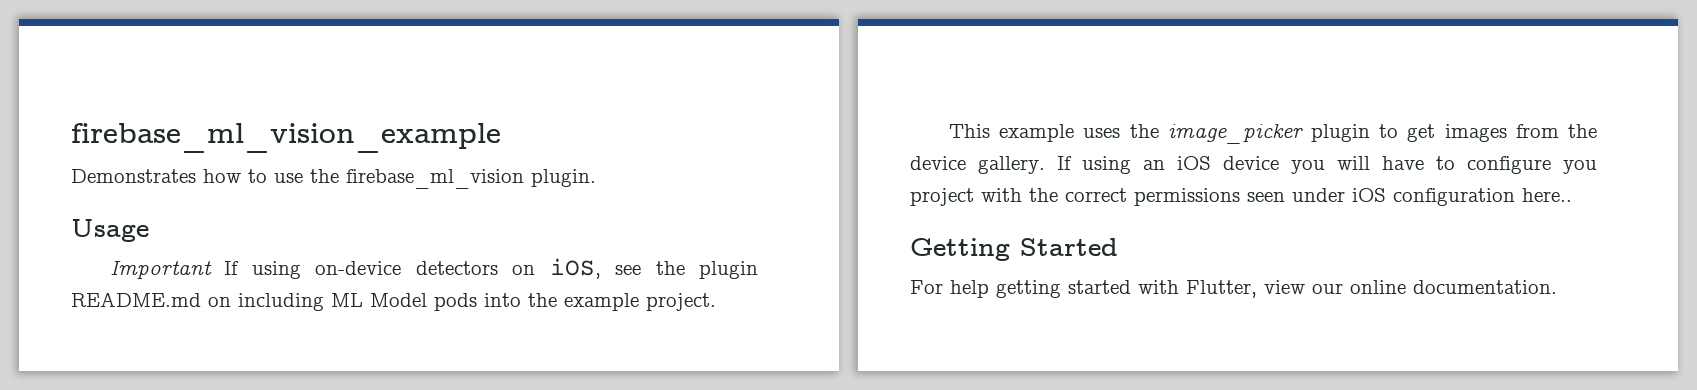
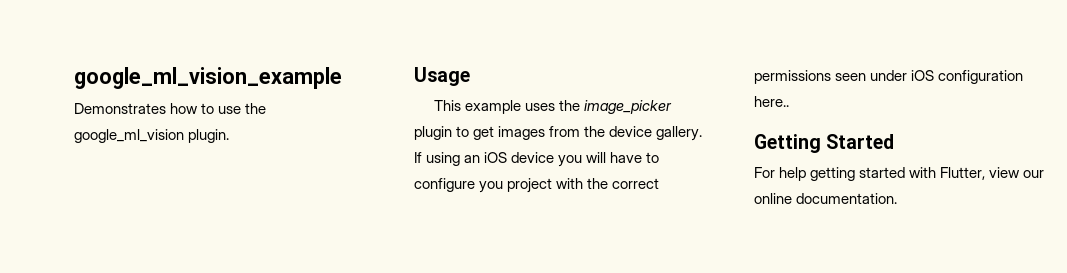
[71,123,501,153] firebase_ml_vision_example -> [74,67,342,89] google_ml_vision_example
[346,169,524,189] firebase_ml_vision -> [74,129,184,143] google_ml_vision
[109,258,759,279] [71,292,716,311] // Important If using on-device detectors on iOS, see the plugin README.md on including ML Model pods into the example project. -> (470, 76) none

